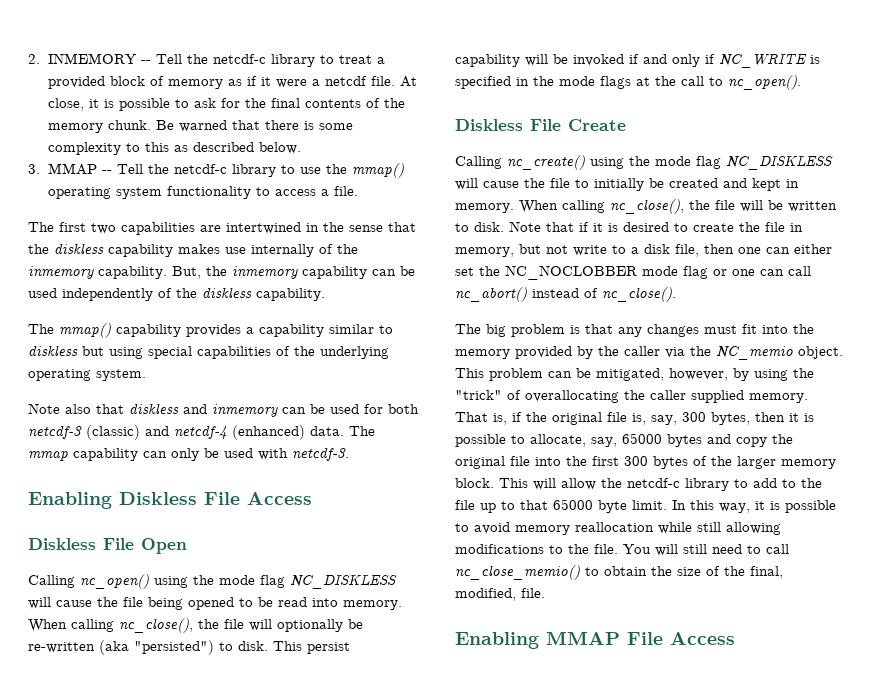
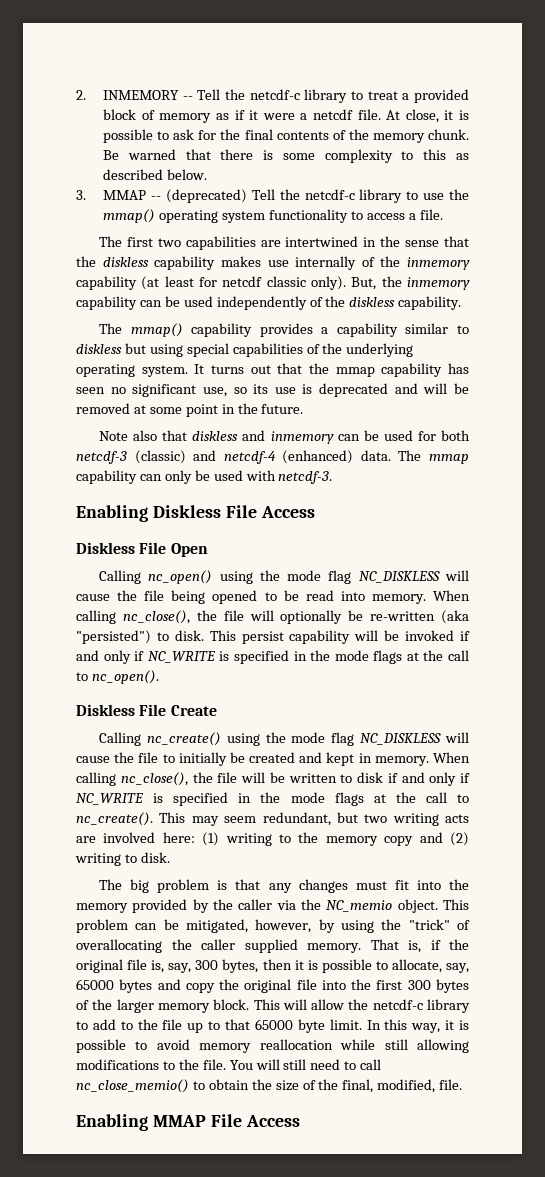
(112, 172) none -> [165,189,247,203] (deprecated)
[98,266,167,279] capability. -> [76,276,346,290] capability (at least for netcdf classic only).
(146, 375) none -> [194,363,469,377] [76,383,469,397] [76,403,304,417] It turns out that the mmap capability has seen no significant use, so its use is deprecated and will be removed at some point in the future.
[474,221,803,232] [455,244,832,257] [455,265,811,280] [455,287,676,302] disk. Note that if it is desired to create the file in memory, but not write to a disk file, then one can either set the NC_NOCLOBBER mode flag or one can call nc_abort() instead of nc_close(). -> [357,772,470,786] [76,792,470,806] [76,812,469,826] [76,832,469,846] [75,852,170,866] disk if and only if NC_WRITE is specified in the mode flags at the call to nc_create(). This may seem redundant, but two writing acts are involved here: (1) writing to the memory copy and (2) writing to disk.

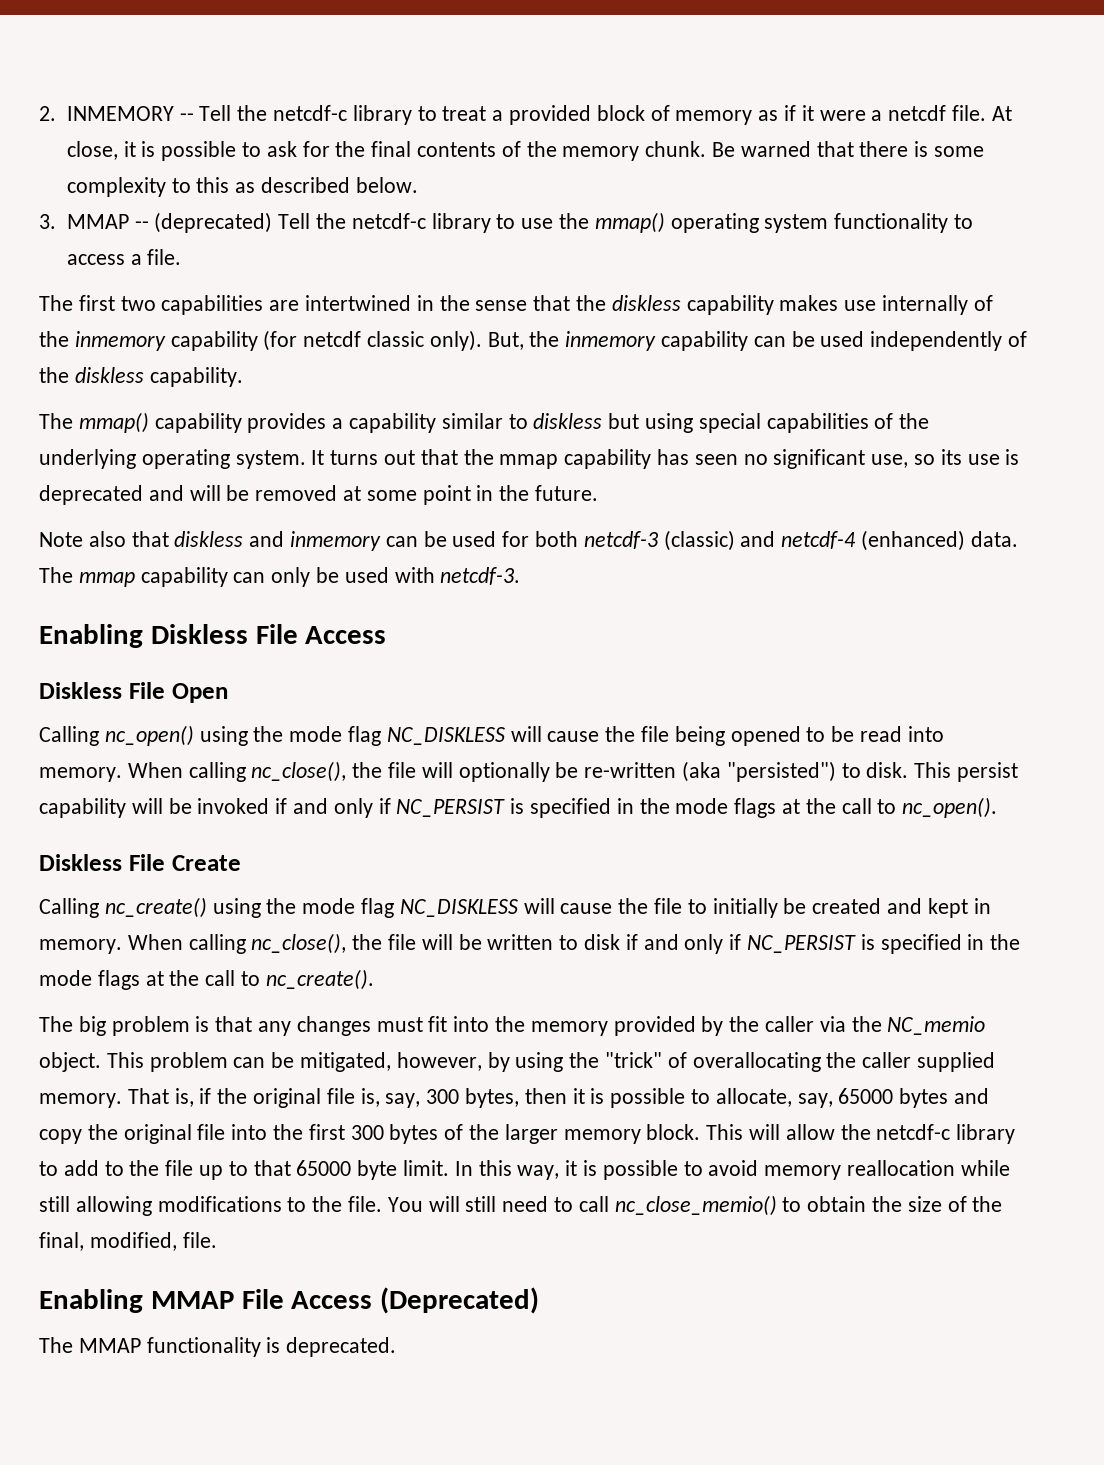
[141,276,217,290] (at least for -> [263,330,298,351] (for
[147,651,216,663] NC_WRITE -> [396,799,506,817] NC_PERSIST
[76,793,144,805] NC_WRITE -> [747,935,857,953] NC_PERSIST
[159,812,469,826] [76,832,469,846] [75,852,170,866] This may seem redundant, but two writing acts are involved here: (1) writing to the memory copy and (2) writing to disk. -> (374, 979) none
(300, 1121) none -> [380,1287,540,1314] [39,1337,397,1357] (Deprecated) // The MMAP functionality is deprecated.

